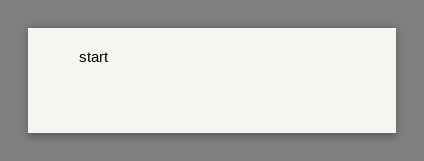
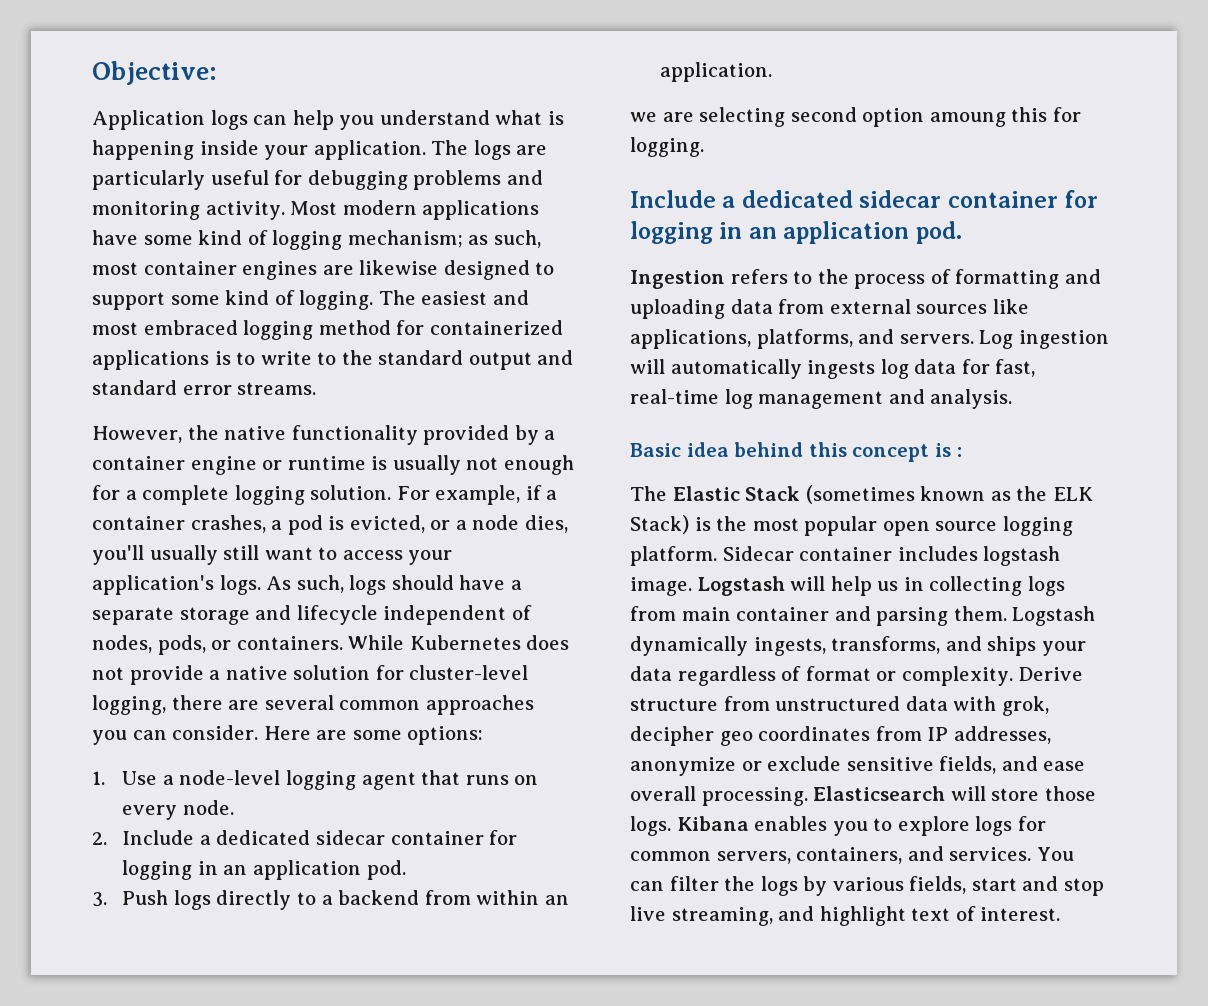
[79,52,109,62] start -> [92,61,217,85] [92,110,564,130] [92,140,548,160] [92,170,543,190] [92,200,540,220] [92,230,541,250] [92,260,555,280] [92,290,529,310] [92,320,563,340] [92,350,574,370] [92,380,317,395] [92,425,556,445] [92,455,574,475] [92,485,558,505] [92,515,568,535] [92,545,453,565] [92,575,522,595] [92,605,532,625] [92,635,570,655] [92,665,529,685] [92,695,534,715] [92,725,484,745] [92,770,539,790] [122,800,234,820] [92,830,518,845] [122,860,406,880] [92,890,569,910] [660,62,773,82] [630,107,1081,127] [630,137,704,157] [630,190,1099,208] [630,221,962,244] [630,269,1101,289] [630,299,1029,319] [630,329,1109,349] [630,359,1036,379] [630,389,1013,409] [630,442,963,462] [630,485,1093,504] [630,515,1073,536] [630,546,1061,566] [630,576,1065,596] [630,606,1096,626] [630,636,1086,656] [630,666,1084,686] [630,696,1049,716] [630,726,1051,746] [630,756,1086,776] [630,786,1096,806] [630,816,1046,836] [630,846,1074,864] [630,876,1104,896] [630,906,1061,926] Objective: // Application logs can help you understand what is happening inside your application. The logs are particularly useful for debugging problems and monitoring activity. Most modern applications have some kind of logging mechanism; as such, most container engines are likewise designed to support some kind of logging. The easiest and most embraced logging method for containerized applications is to write to the standard output and standard error streams. // However, the native functionality provided by a container engine or runtime is usually not enough for a complete logging solution. For example, if a container crashes, a pod is evicted, or a node dies, you'll usually still want to access your application's logs. As such, logs should have a separate storage and lifecycle independent of nodes, pods, or containers. While Kubernetes does not provide a native solution for cluster-level logging, there are several common approaches you can consider. Here are some options: // 1. Use a node-level logging agent that runs on every node. // 2. Include a dedicated sidecar container for logging in an application pod. // 3. Push logs directly to a backend from within an application. // we are selecting second option amoung this for logging. // Include a dedicated sidecar container for logging in an application pod. // Ingestion refers to the process of formatting and uploading data from external sources like applications, platforms, and servers. Log ingestion will automatically ingests log data for fast, real-time log management and analysis. // Basic idea behind this concept is : // The Elastic Stack (sometimes known as the ELK Stack) is the most popular open source logging platform. Sidecar container includes logstash image. Logstash will help us in collecting logs from main container and parsing them. Logstash dynamically ingests, transforms, and ships your data regardless of format or complexity. Derive structure from unstructured data with grok, decipher geo coordinates from IP addresses, anonymize or exclude sensitive fields, and ease overall processing. Elasticsearch will store those logs. Kibana enables you to explore logs for common servers, containers, and services. You can filter the logs by various fields, start and stop live streaming, and highlight text of interest.

